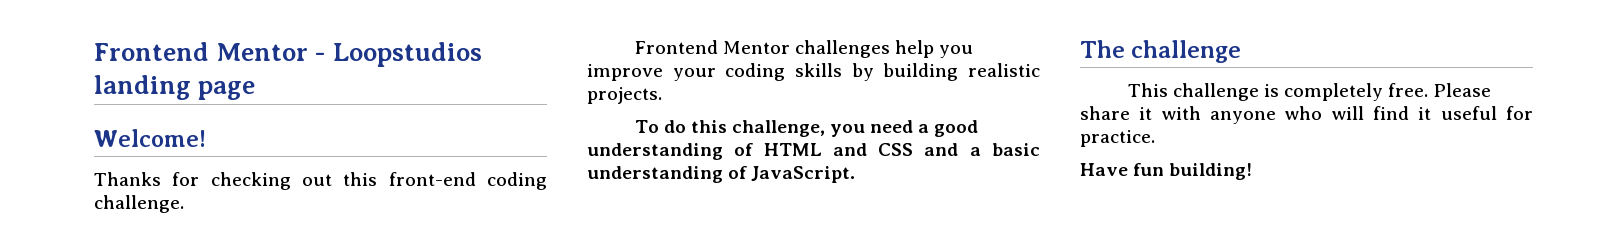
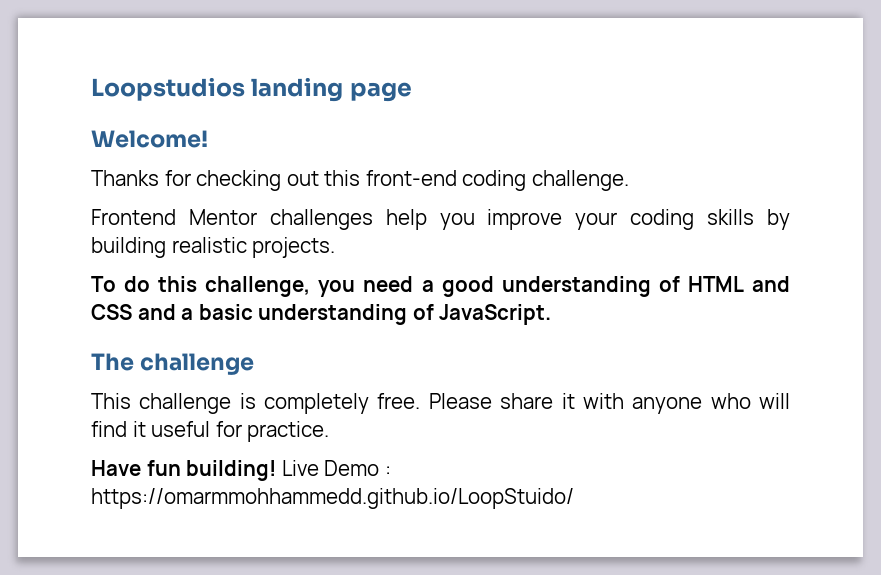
[94,42,327,61] Frontend Mentor - -> (91, 89) none
(1253, 171) none -> [281,460,391,476] [91,488,574,509] Live Demo : https://omarmmohhammedd.github.io/LoopStuido/

